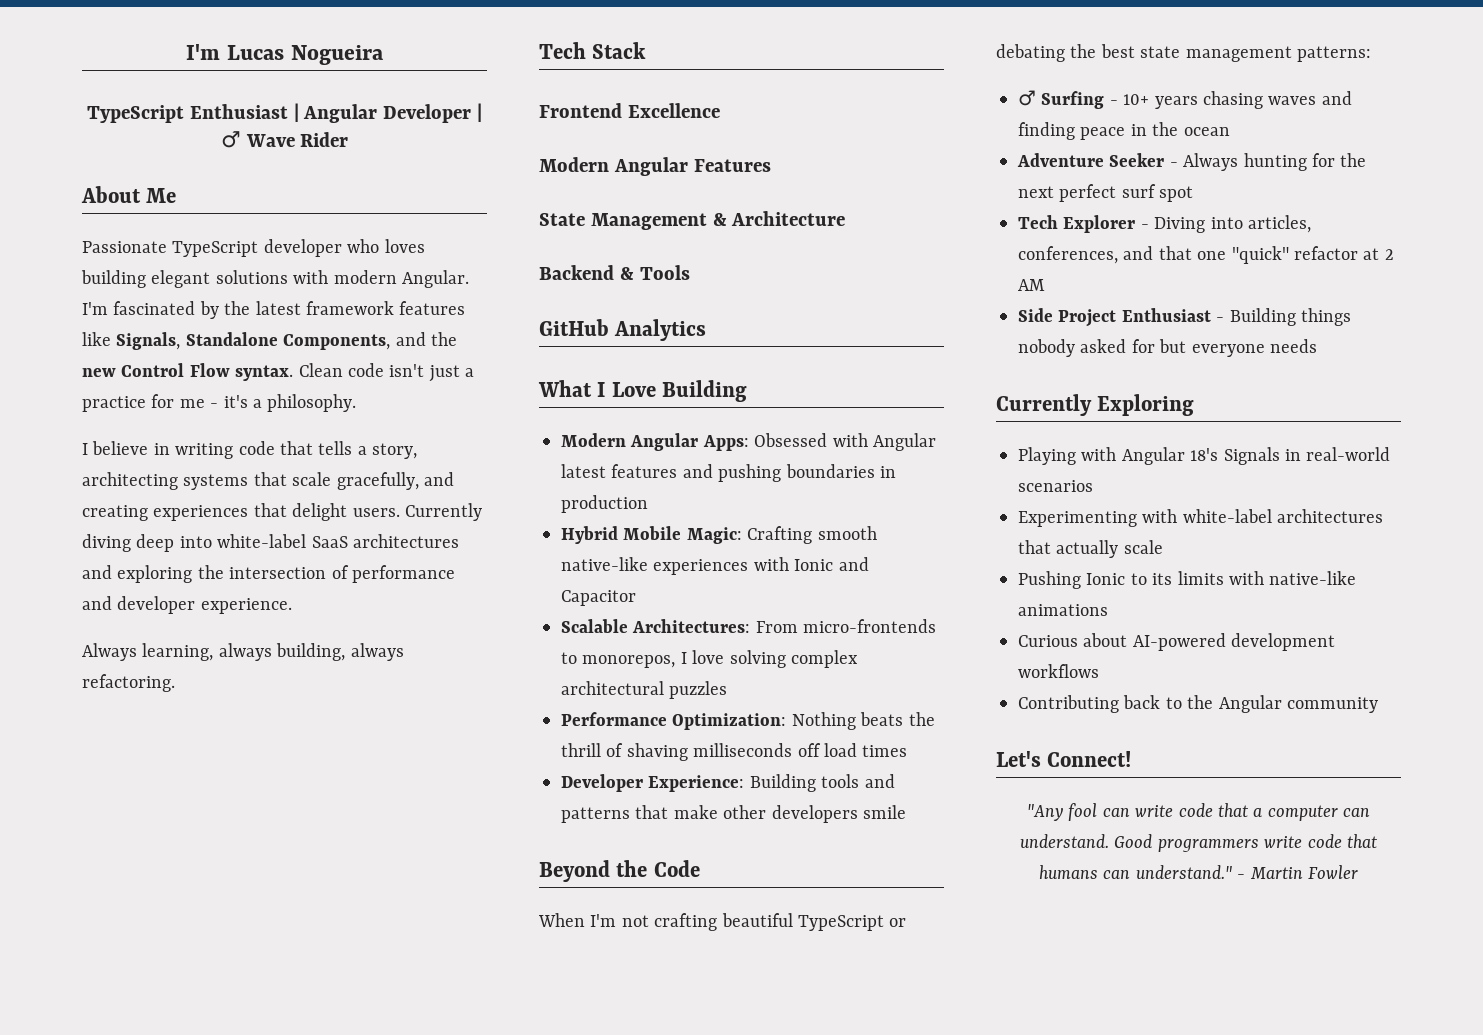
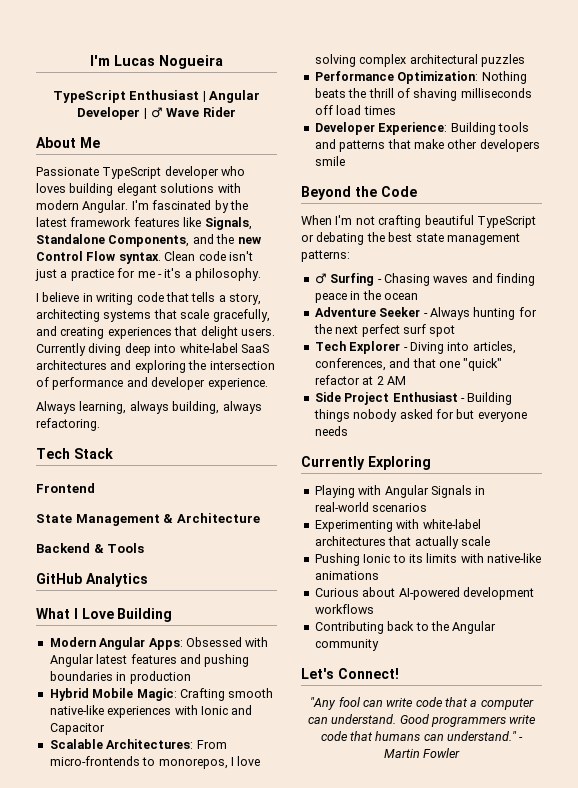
[627,103,720,118] [539,157,771,176] Excellence // Modern Angular Features -> (95, 488) none
[1123,91,1263,109] 10+ years chasing -> [383,273,430,286] Chasing
[1190,448,1219,461] 18's -> (429, 491) none

